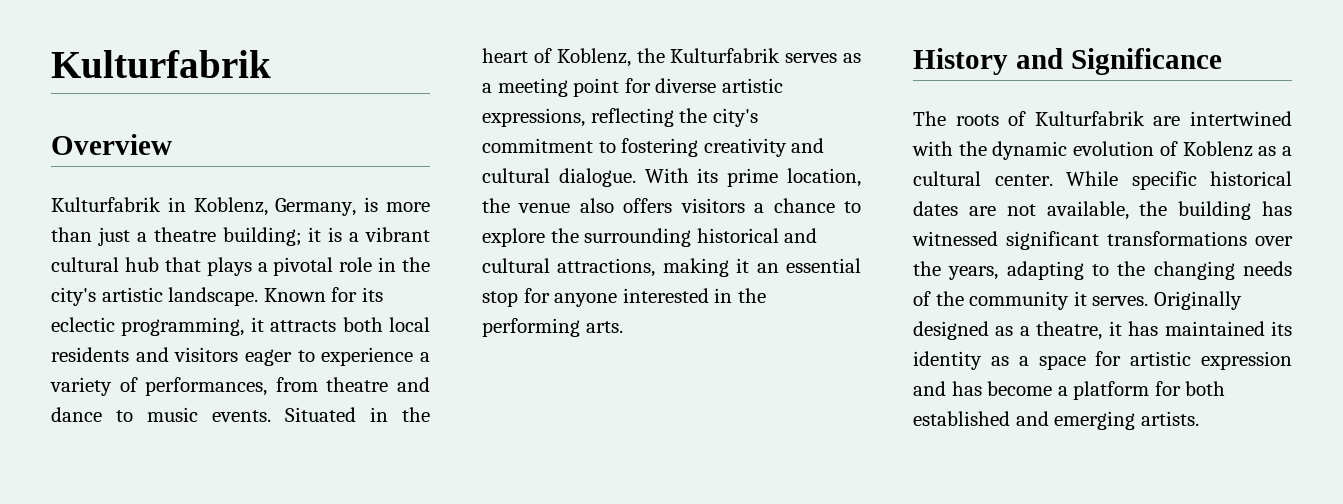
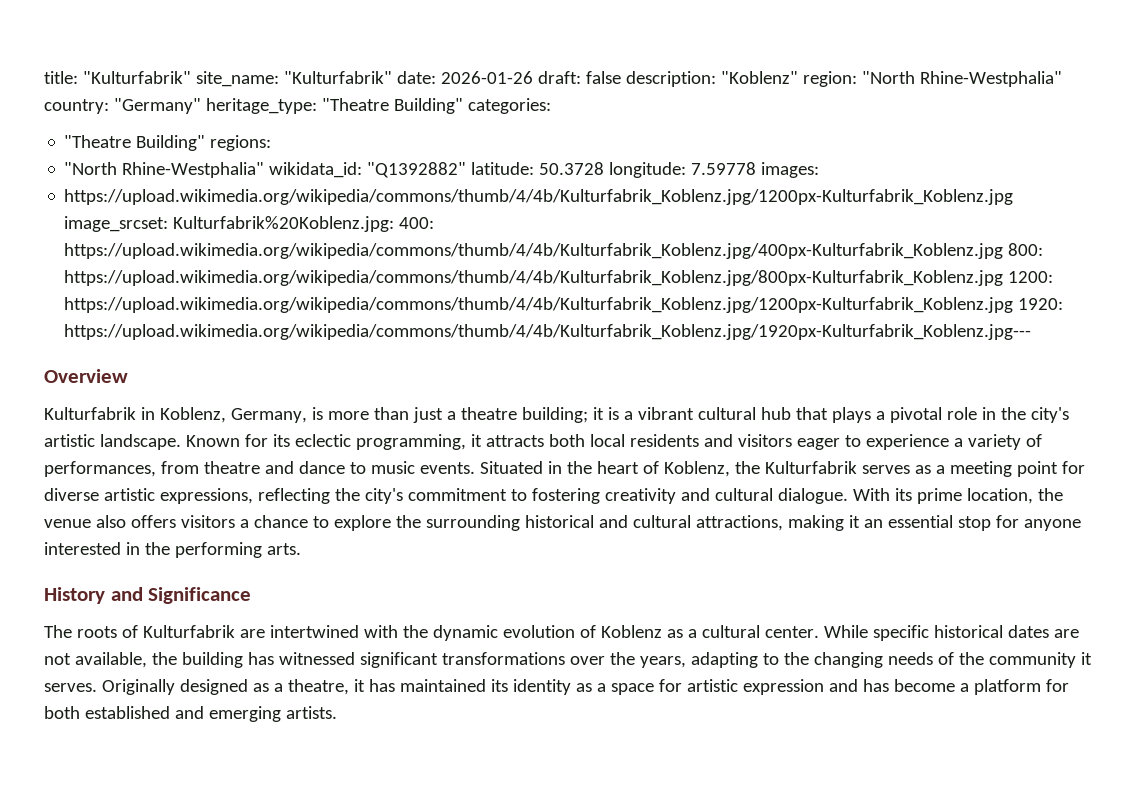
[51,50,271,78] Kulturfabrik -> [44,71,1062,87] [44,98,551,114] [64,135,272,151] [64,162,820,178] [64,189,1014,205] [64,216,435,232] [64,243,1044,259] [64,270,1054,286] [64,297,1064,313] [64,324,1032,340] title: "Kulturfabrik" site_name: "Kulturfabrik" date: 2026-01-26 draft: false description: "Koblenz" region: "North Rhine-Westphalia" country: "Germany" heritage_type: "Theatre Building" categories: // "Theatre Building" regions: // "North Rhine-Westphalia" wikidata_id: "Q1392882" latitude: 50.3728 longitude: 7.59778 images: // https://upload.wikimedia.org/wikipedia/commons/thumb/4/4b/Kulturfabrik_Koblenz.jpg/1200px-Kulturfabrik_Koblenz.jpg image_srcset: Kulturfabrik%20Koblenz.jpg: 400: https://upload.wikimedia.org/wikipedia/commons/thumb/4/4b/Kulturfabrik_Koblenz.jpg/400px-Kulturfabrik_Koblenz.jpg 800: https://upload.wikimedia.org/wikipedia/commons/thumb/4/4b/Kulturfabrik_Koblenz.jpg/800px-Kulturfabrik_Koblenz.jpg 1200: https://upload.wikimedia.org/wikipedia/commons/thumb/4/4b/Kulturfabrik_Koblenz.jpg/1200px-Kulturfabrik_Koblenz.jpg 1920: https://upload.wikimedia.org/wikipedia/commons/thumb/4/4b/Kulturfabrik_Koblenz.jpg/1920px-Kulturfabrik_Koblenz.jpg---

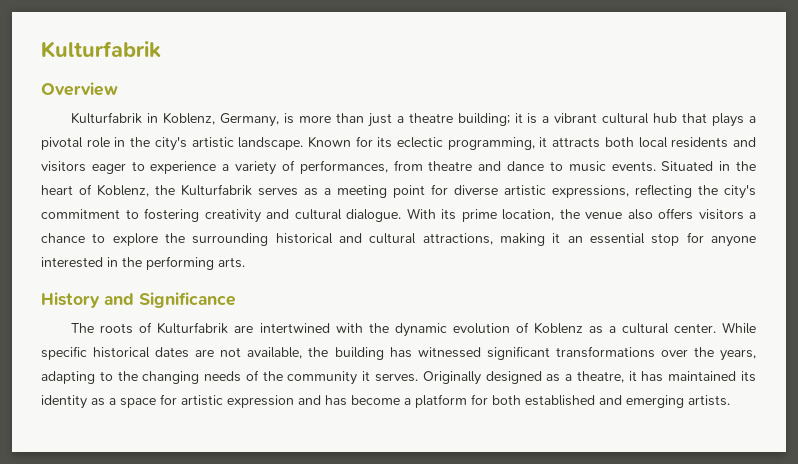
[44,71,1062,87] [44,98,551,114] [64,135,272,151] [64,162,820,178] [64,189,1014,205] [64,216,435,232] [64,243,1044,259] [64,270,1054,286] [64,297,1064,313] [64,324,1032,340] title: "Kulturfabrik" site_name: "Kulturfabrik" date: 2026-01-26 draft: false description: "Koblenz" region: "North Rhine-Westphalia" country: "Germany" heritage_type: "Theatre Building" categories: // "Theatre Building" regions: // "North Rhine-Westphalia" wikidata_id: "Q1392882" latitude: 50.3728 longitude: 7.59778 images: // https://upload.wikimedia.org/wikipedia/commons/thumb/4/4b/Kulturfabrik_Koblenz.jpg/1200px-Kulturfabrik_Koblenz.jpg image_srcset: Kulturfabrik%20Koblenz.jpg: 400: https://upload.wikimedia.org/wikipedia/commons/thumb/4/4b/Kulturfabrik_Koblenz.jpg/400px-Kulturfabrik_Koblenz.jpg 800: https://upload.wikimedia.org/wikipedia/commons/thumb/4/4b/Kulturfabrik_Koblenz.jpg/800px-Kulturfabrik_Koblenz.jpg 1200: https://upload.wikimedia.org/wikipedia/commons/thumb/4/4b/Kulturfabrik_Koblenz.jpg/1200px-Kulturfabrik_Koblenz.jpg 1920: https://upload.wikimedia.org/wikipedia/commons/thumb/4/4b/Kulturfabrik_Koblenz.jpg/1920px-Kulturfabrik_Koblenz.jpg--- -> [41,41,161,58] Kulturfabrik

